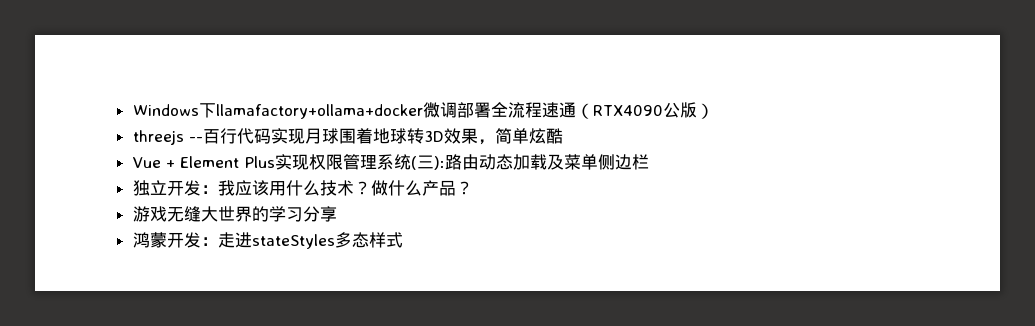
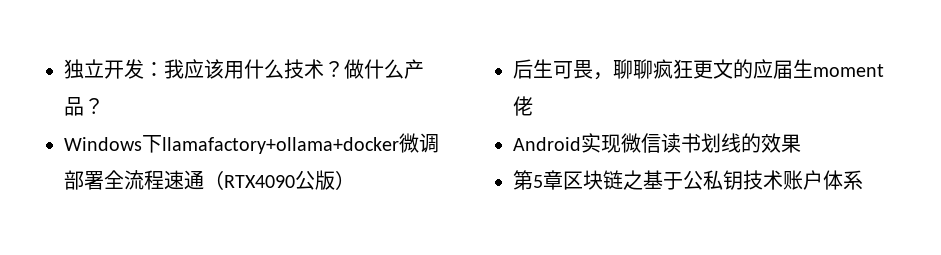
[132,102,714,119] [132,128,563,145] [132,154,649,170] Windows下llamafactory+ollama+docker微调部署全流程速通（RTX4090公版） // threejs --百行代码实现月球围着地球转3D效果，简单炫酷 // Vue + Element Plus实现权限管理系统(三):路由动态加载及菜单侧边栏 // -> (64, 69) none
[132,206,337,222] [132,232,403,249] 游戏无缝大世界的学习分享 // 鸿蒙开发：走进stateStyles多态样式 -> [64,133,439,154] [64,170,355,190] [513,59,884,80] [513,96,533,116] [513,133,801,153] [513,170,863,190] Windows下llamafactory+ollama+docker微调部署全流程速通（RTX4090公版） // 后生可畏，聊聊疯狂更文的应届生moment佬 // Android实现微信读书划线的效果 // 第5章区块链之基于公私钥技术账户体系

